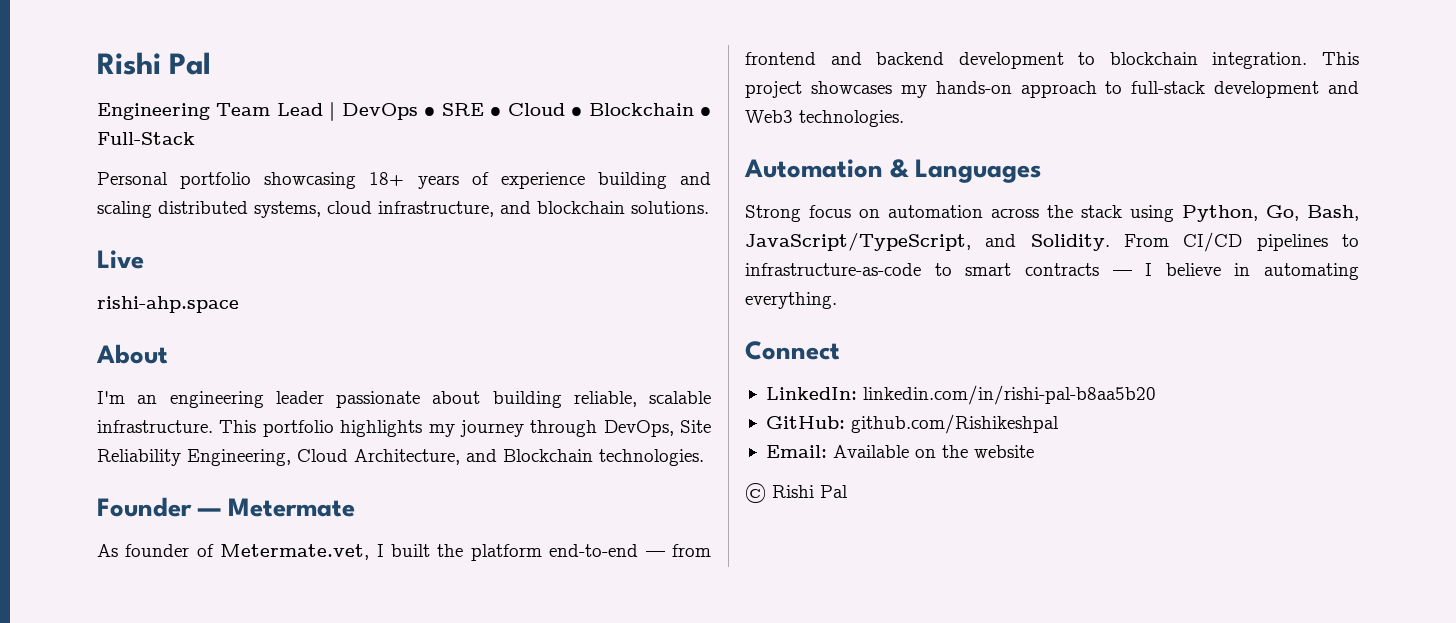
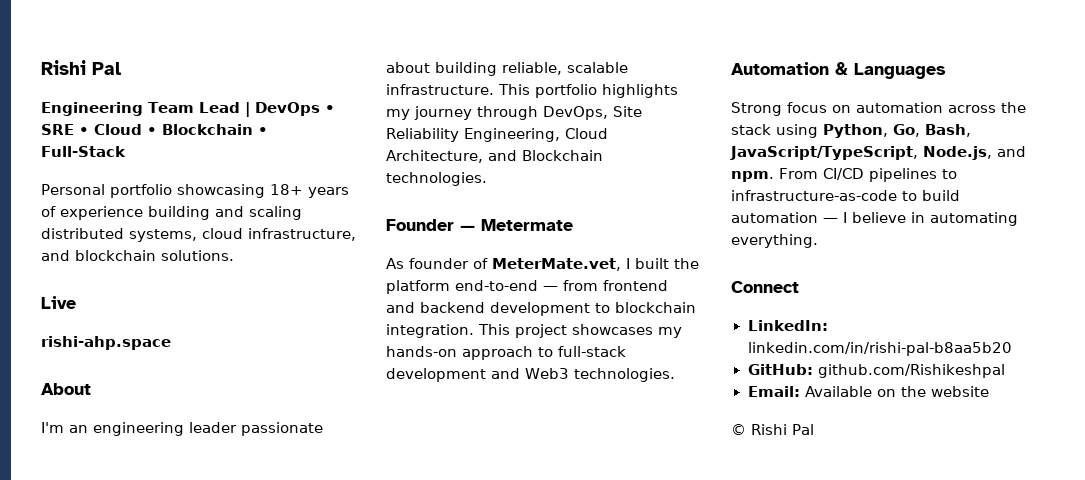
[220,544,370,560] Metermate.vet, -> [492,258,621,271] MeterMate.vet,
[985,234,1110,251] and Solidity. -> [922,146,1026,160] [731,171,774,182] Node.js, and npm.
[965,263,1099,276] smart contracts -> [922,190,960,201] [731,212,818,223] build automation

